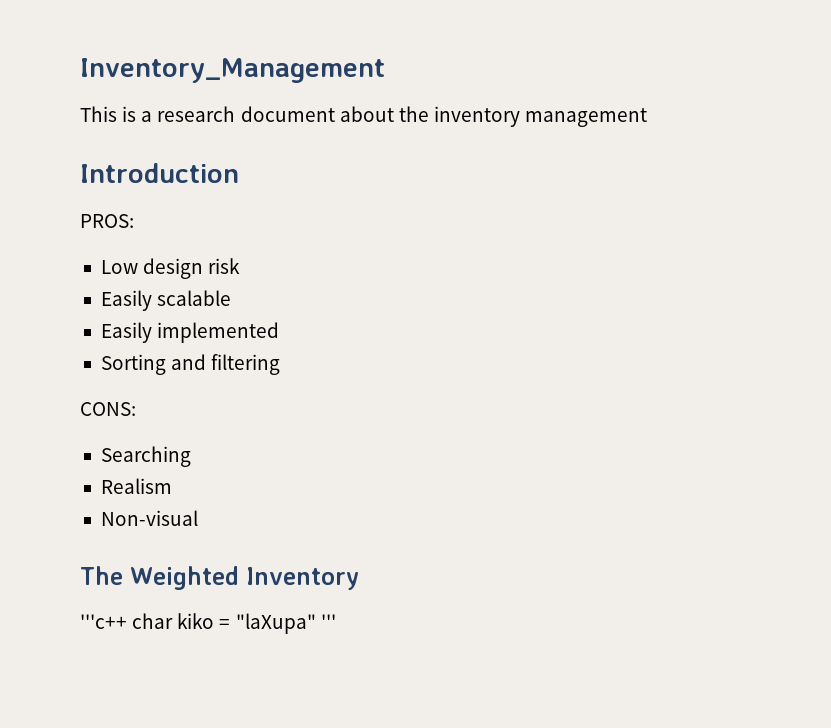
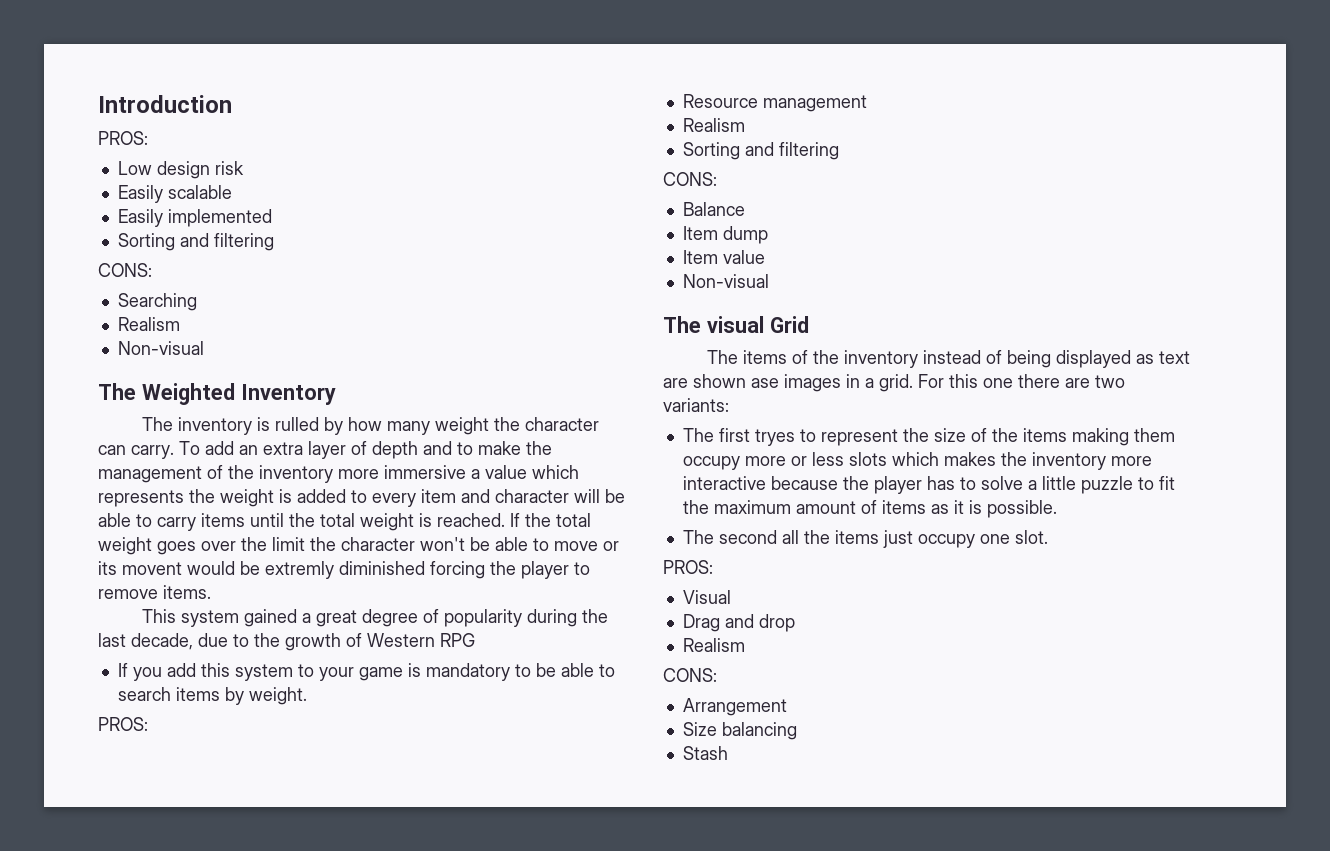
[80,58,385,83] [80,106,648,127] Inventory_Management // This is a research document about the inventory management // -> (98, 104) none
[80,613,336,634] '''c++ char kiko = "laXupa" ''' -> [141,417,599,435] [98,441,552,459] [98,465,579,483] [98,489,625,507] [98,513,591,531] [98,537,619,555] [98,561,590,579] [98,585,211,599] [141,609,608,627] [98,633,475,651] [117,663,615,681] [117,687,307,705] [98,717,148,731] [682,94,867,112] [682,118,745,132] [682,142,839,160] [663,172,717,186] [682,202,745,216] [682,226,768,244] [682,250,765,264] [682,274,769,288] [663,316,809,333] [706,350,1190,368] [663,374,1125,392] [663,398,729,412] [682,428,1175,446] [682,452,1152,470] [682,476,1175,494] [682,500,1057,518] [682,530,1048,548] [663,560,713,574] [682,590,731,604] [682,614,795,632] [682,638,745,652] [663,668,717,682] [682,698,787,716] [682,722,797,740] [682,746,728,760] The inventory is rulled by how many weight the character can carry. To add an extra layer of depth and to make the management of the inventory more immersive a value which represents the weight is added to every item and character will be able to carry items until the total weight is reached. If the total weight goes over the limit the character won't be able to move or its movent would be extremly diminished forcing the player to remove items. // This system gained a great degree of popularity during the last decade, due to the growth of Western RPG // If you add this system to your game is mandatory to be able to search items by weight. // PROS: // Resource management // Realism // Sorting and filtering // CONS: // Balance // Item dump // Item value // Non-visual // The visual Grid // The items of the inventory instead of being displayed as text are shown ase images in a grid. For this one there are two variants: // The first tryes to represent the size of the items making them occupy more or less slots which makes the inventory more interactive because the player has to solve a little puzzle to fit the maximum amount of items as it is possible. // The second all the items just occupy one slot. // PROS: // Visual // Drag and drop // Realism // CONS: // Arrangement // Size balancing // Stash

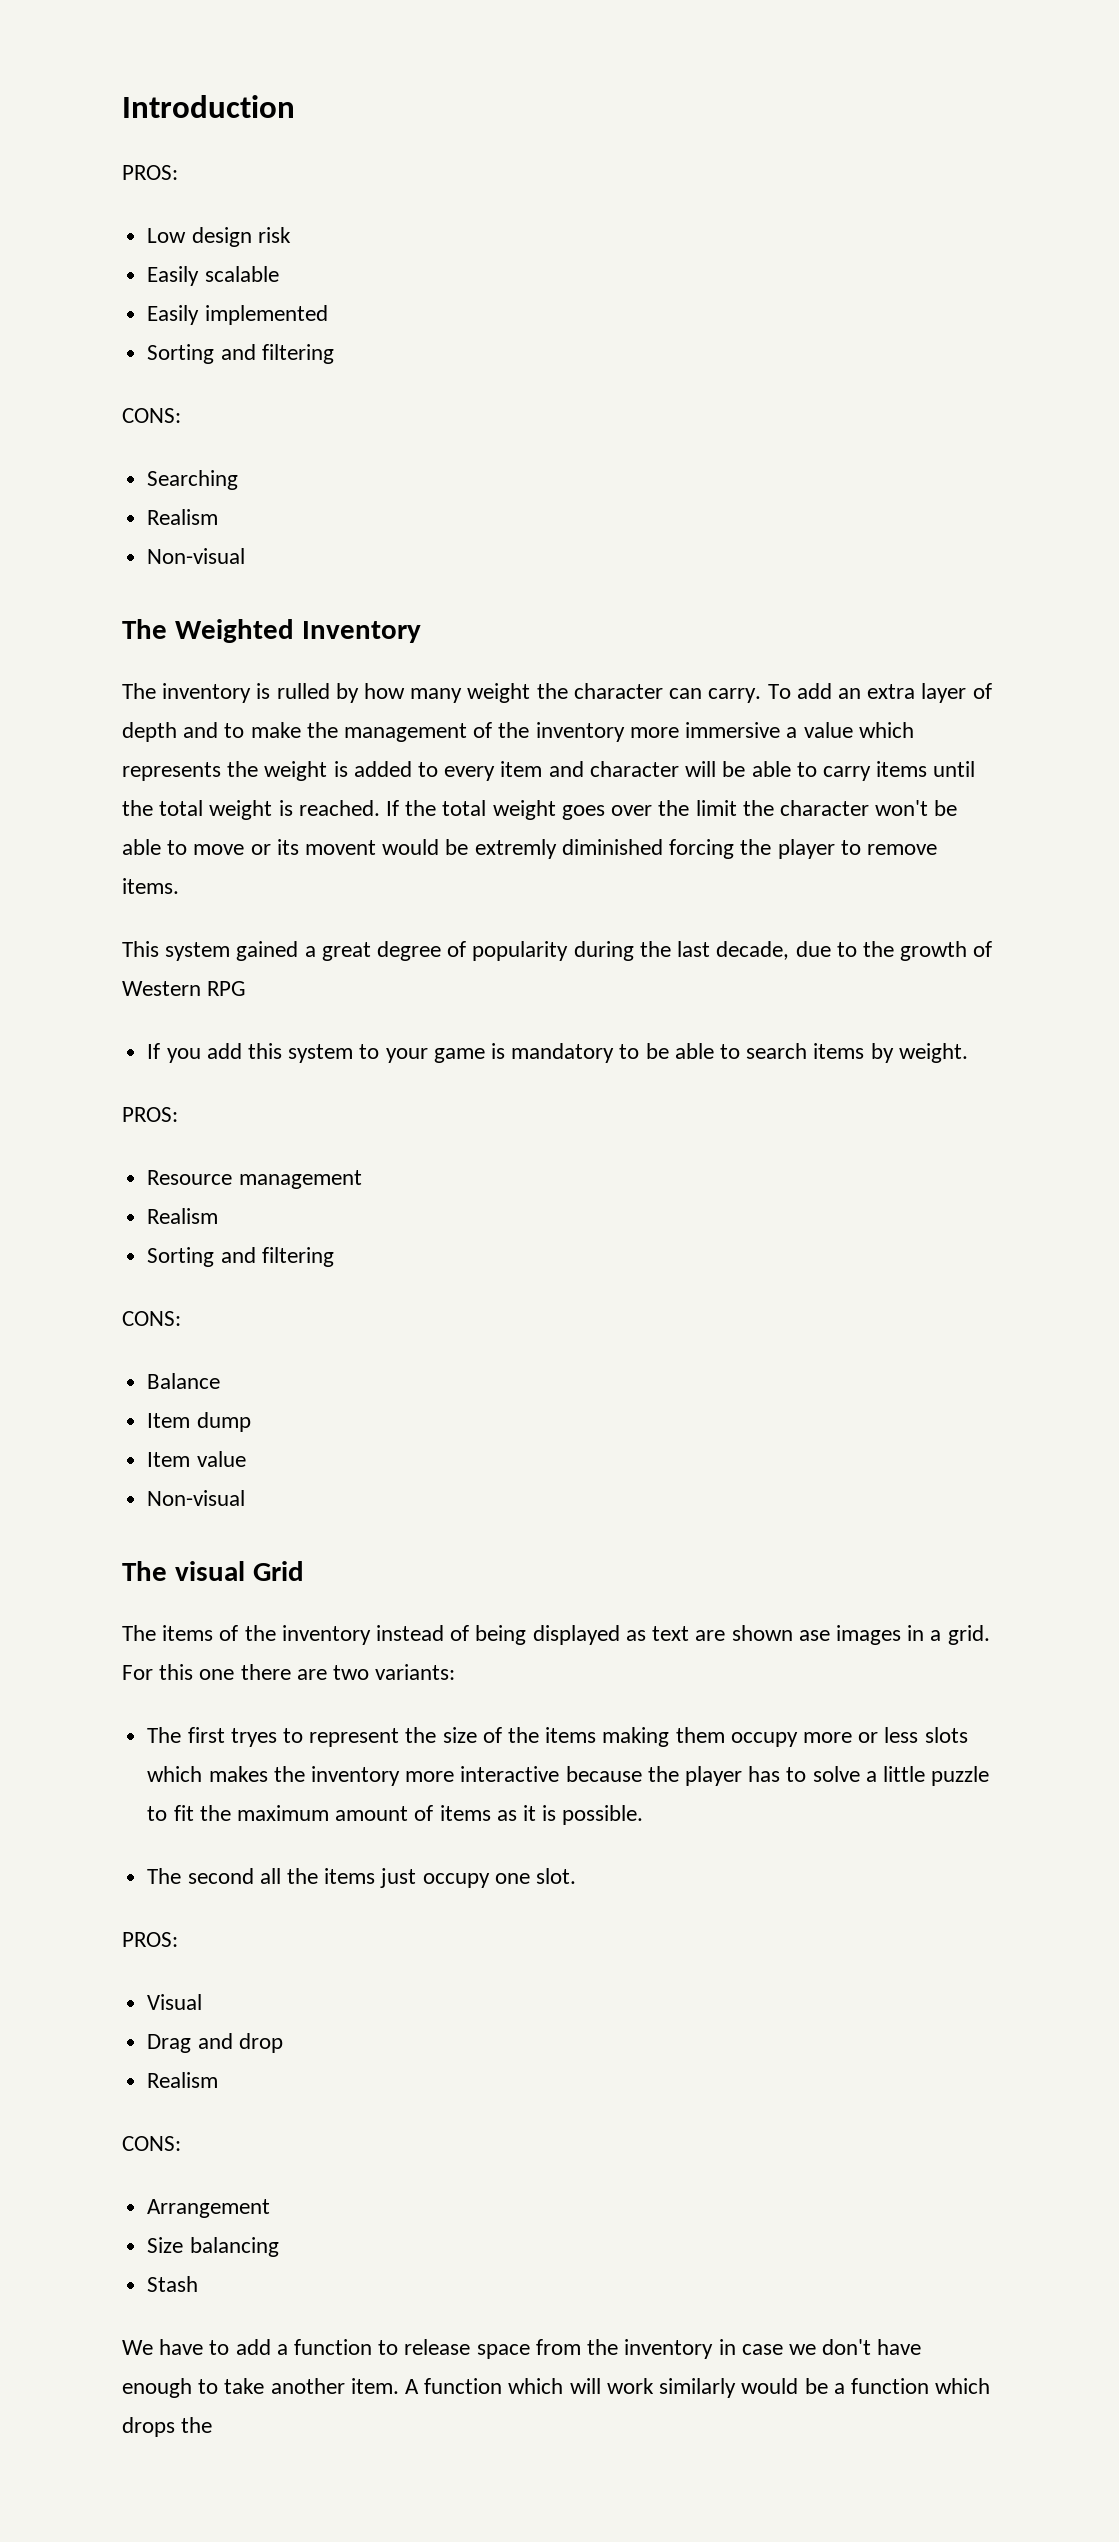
(728, 753) none -> [122,2339,922,2359] [122,2378,991,2398] [122,2417,213,2437] // We have to add a function to release space from the inventory in case we don't have enough to take another item. A function which will work similarly would be a function which drops the

